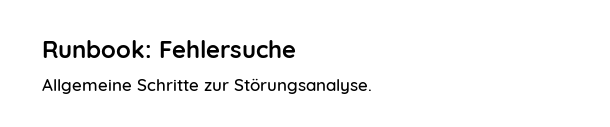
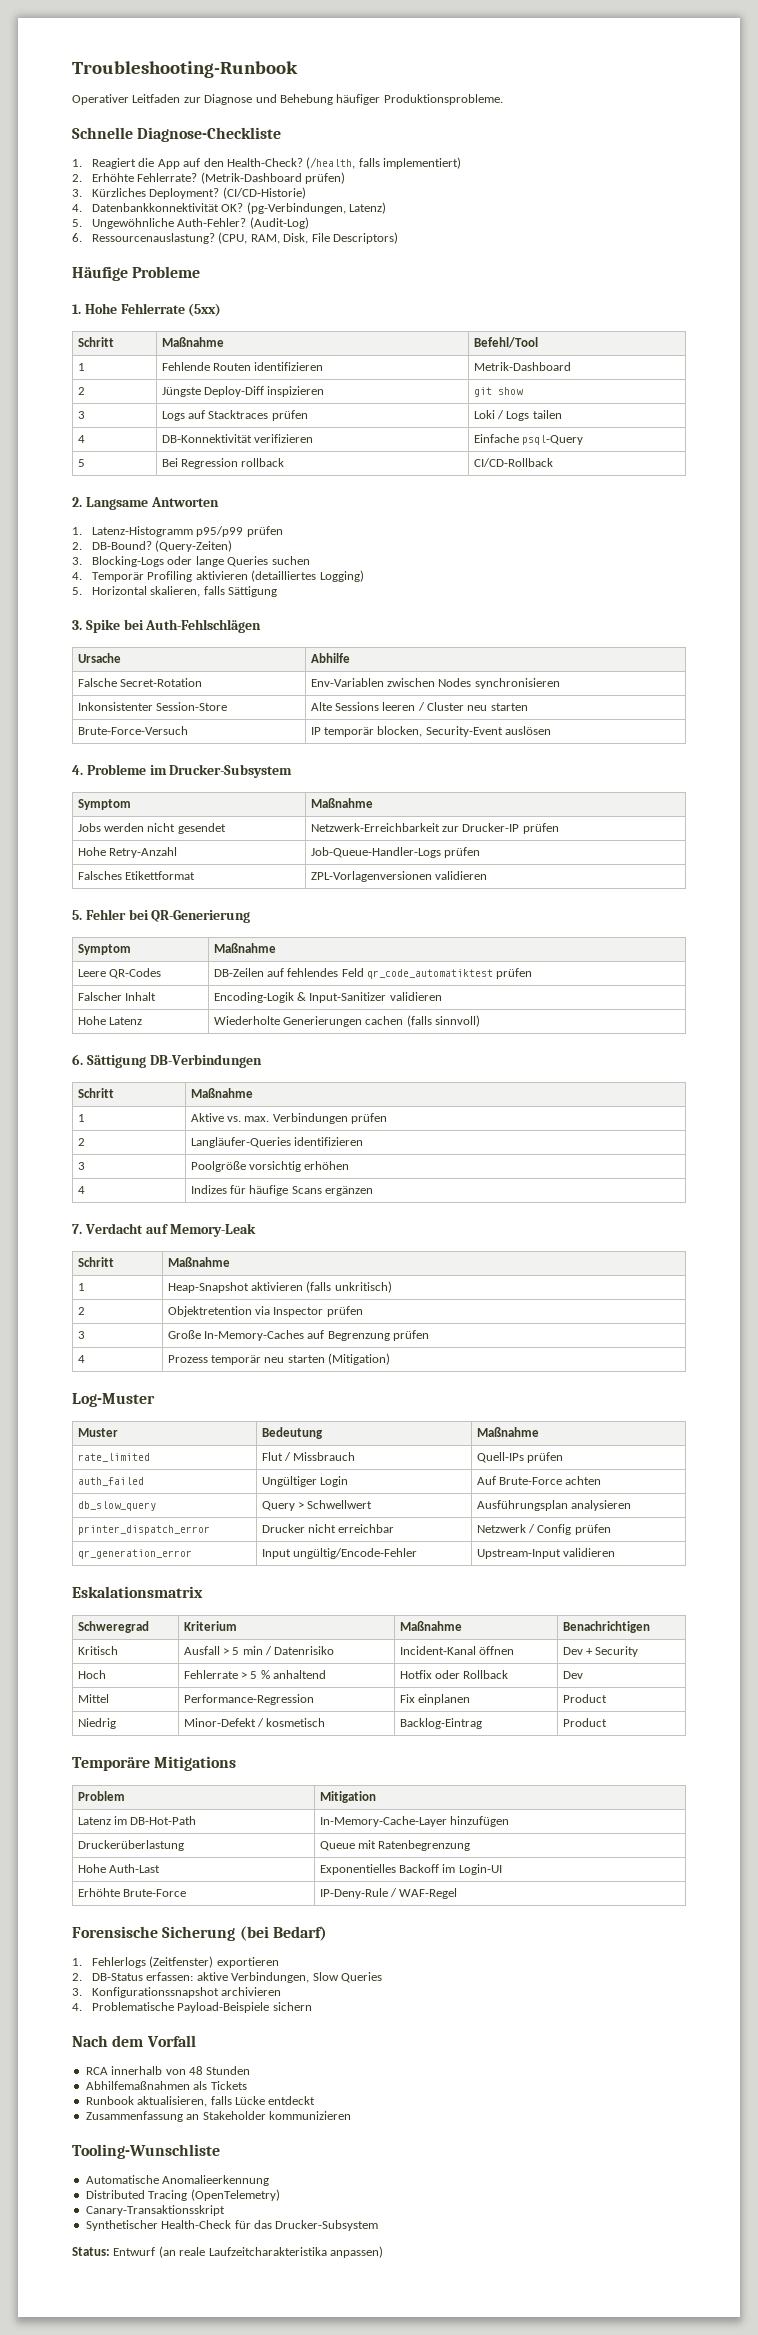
[42,40,296,58] [42,78,372,94] Runbook: Fehlersuche // Allgemeine Schritte zur Störungsanalyse. -> [72,61,298,78] [72,94,503,105] [72,127,282,142] [72,157,462,169] [72,172,346,184] [72,187,306,199] [72,202,387,214] [72,217,309,229] [72,232,398,244] [72,266,201,281] [72,303,222,317] [77,337,114,347] [161,337,224,347] [473,337,538,348] [77,363,85,371] [161,362,324,371] [473,362,571,371] [77,387,85,395] [161,386,325,397] [473,387,523,397] [77,411,85,419] [161,410,308,421] [473,410,562,421] [77,435,85,443] [161,434,313,443] [473,434,583,445] [77,459,85,467] [161,458,285,469] [473,458,553,467] [72,497,219,510] [72,526,283,537] [72,540,233,552] [72,556,310,567] [72,570,364,582] [72,586,278,597] [72,619,262,633] [77,653,121,663] [310,653,350,663] [77,678,202,687] [310,678,560,689] [77,702,227,711] [310,702,528,711] [77,726,188,735] [310,726,552,737] [72,764,293,778] [77,799,131,810] [310,798,373,808] [77,823,226,834] [310,823,559,834] [77,847,177,858] [310,847,480,858] [77,871,195,880] [310,871,487,882] [72,909,251,923] [77,944,131,955] [213,943,276,953] [77,968,161,979] [213,968,533,979] [77,992,156,1001] [213,992,442,1003] [77,1016,142,1025] [213,1015,481,1027] [72,1054,262,1068] [77,1088,114,1098] [190,1088,253,1098] [77,1114,85,1122] [190,1113,388,1124] [77,1138,85,1146] [190,1137,363,1148] [77,1162,85,1170] [190,1161,350,1172] [77,1186,85,1194] [190,1185,374,1196] [72,1223,257,1237] [77,1257,114,1267] [167,1257,230,1267] [77,1283,85,1291] [167,1281,392,1293] [77,1307,85,1315] [167,1306,363,1317] [77,1331,85,1339] [167,1330,430,1341] [77,1355,85,1363] [167,1353,391,1365] [72,1393,155,1407] [77,1428,118,1437] [261,1427,323,1439] [476,1427,539,1437] [77,1453,150,1462] [261,1452,356,1461] [476,1452,563,1463] [77,1477,144,1486] [261,1476,348,1487] [476,1476,602,1485] [77,1501,156,1511] [261,1500,373,1511] [476,1500,631,1511] [77,1525,210,1535] [261,1524,395,1533] [476,1524,611,1535] [77,1549,192,1559] [261,1548,417,1559] [476,1548,615,1559] [72,1586,203,1598] [77,1621,149,1633] [183,1621,237,1631] [399,1621,462,1631] [562,1621,650,1633] [77,1646,118,1655] [183,1646,335,1655] [399,1646,514,1655] [562,1646,639,1657] [77,1670,106,1679] [183,1670,327,1679] [399,1670,509,1679] [562,1671,583,1679] [77,1694,109,1703] [183,1694,314,1705] [399,1694,470,1705] [562,1694,607,1703] [77,1718,116,1729] [183,1718,326,1727] [399,1718,482,1729] [562,1718,607,1727] [72,1756,237,1771] [77,1791,125,1801] [319,1791,376,1803] [77,1816,197,1825] [319,1816,509,1827] [77,1840,184,1851] [319,1840,471,1851] [77,1864,160,1873] [319,1864,502,1875] [77,1888,186,1897] [319,1888,458,1899] [72,1926,327,1941] [72,1956,279,1968] [72,1972,382,1983] [72,1987,282,1998] [72,2002,312,2013] [72,2035,196,2047] [85,2066,251,2075] [85,2081,247,2090] [85,2096,316,2107] [85,2111,351,2122] [72,2144,220,2159] [85,2175,270,2186] [85,2189,280,2201] [85,2205,225,2216] [85,2220,379,2231] [72,2246,383,2258] Troubleshooting-Runbook // Operativer Leitfaden zur Diagnose und Behebung häufiger Produktionsprobleme. // Schnelle Diagnose-Checkliste // 1. Reagiert die App auf den Health-Check? (/health, falls implementiert) // 2. Erhöhte Fehlerrate? (Metrik-Dashboard prüfen) // 3. Kürzliches Deployment? (CI/CD-Historie) // 4. Datenbankkonnektivität OK? (pg-Verbindungen, Latenz) // 5. Ungewöhnliche Auth-Fehler? (Audit-Log) // 6. Ressourcenauslastung? (CPU, RAM, Disk, File Descriptors) // Häufige Probleme // 1. Hohe Fehlerrate (5xx) // Schritt | Maßnahme | Befehl/Tool // 1 | Fehlende Routen identifizieren | Metrik-Dashboard // 2 | Jüngste Deploy-Diff inspizieren | git show // 3 | Logs auf Stacktraces prüfen | Loki / Logs tailen // 4 | DB-Konnektivität verifizieren | Einfache psql-Query // 5 | Bei Regression rollback | CI/CD-Rollback // 2. Langsame Antworten // 1. Latenz-Histogramm p95/p99 prüfen // 2. DB-Bound? (Query-Zeiten) // 3. Blocking-Logs oder lange Queries suchen // 4. Temporär Profiling aktivieren (detailliertes Logging) // 5. Horizontal skalieren, falls Sättigung // 3. Spike bei Auth-Fehlschlägen // Ursache | Abhilfe // Falsche Secret-Rotation | Env-Variablen zwischen Nodes synchronisieren // Inkonsistenter Session-Store | Alte Sessions leeren / Cluster neu starten // Brute-Force-Versuch | IP temporär blocken, Security-Event auslösen // 4. Probleme im Drucker-Subsystem // Symptom | Maßnahme // Jobs werden nicht gesendet | Netzwerk-Erreichbarkeit zur Drucker-IP prüfen // Hohe Retry-Anzahl | Job-Queue-Handler-Logs prüfen // Falsches Etikettformat | ZPL-Vorlagenversionen validieren // 5. Fehler bei QR-Generierung // Symptom | Maßnahme // Leere QR-Codes | DB-Zeilen auf fehlendes Feld qr_code_automatiktest prüfen // Falscher Inhalt | Encoding-Logik & Input-Sanitizer validieren // Hohe Latenz | Wiederholte Generierungen cachen (falls sinnvoll) // 6. Sättigung DB-Verbindungen // Schritt | Maßnahme // 1 | Aktive vs. max. Verbindungen prüfen // 2 | Langläufer-Queries identifizieren // 3 | Poolgröße vorsichtig erhöhen // 4 | Indizes für häufige Scans ergänzen // 7. Verdacht auf Memory-Leak // Schritt | Maßnahme // 1 | Heap-Snapshot aktivieren (falls unkritisch) // 2 | Objektretention via Inspector prüfen // 3 | Große In-Memory-Caches auf Begrenzung prüfen // 4 | Prozess temporär neu starten (Mitigation) // Log-Muster // Muster | Bedeutung | Maßnahme // rate_limited | Flut / Missbrauch | Quell-IPs prüfen // auth_failed | Ungültiger Login | Auf Brute-Force achten // db_slow_query | Query > Schwellwert | Ausführungsplan analysieren // printer_dispatch_error | Drucker nicht erreichbar | Netzwerk / Config prüfen // qr_generation_error | Input ungültig/Encode-Fehler | Upstream-Input validieren // Eskalationsmatrix // Schweregrad | Kriterium | Maßnahme | Benachrichtigen // Kritisch | Ausfall > 5 min / Datenrisiko | Incident-Kanal öffnen | Dev + Security // Hoch | Fehlerrate > 5 % anhaltend | Hotfix oder Rollback | Dev // Mittel | Performance-Regression | Fix einplanen | Product // Niedrig | Minor-Defekt / kosmetisch | Backlog-Eintrag | Product // Temporäre Mitigations // Problem | Mitigation // Latenz im DB-Hot-Path | In-Memory-Cache-Layer hinzufügen // Druckerüberlastung | Queue mit Ratenbegrenzung // Hohe Auth-Last | Exponentielles Backoff im Login-UI // Erhöhte Brute-Force | IP-Deny-Rule / WAF-Regel // Forensische Sicherung (bei Bedarf) // 1. Fehlerlogs (Zeitfenster) exportieren // 2. DB-Status erfassen: aktive Verbindungen, Slow Queries // 3. Konfigurationssnapshot archivieren // 4. Problematische Payload-Beispiele sichern // Nach dem Vorfall // RCA innerhalb von 48 Stunden // Abhilfemaßnahmen als Tickets // Runbook aktualisieren, falls Lücke entdeckt // Zusammenfassung an Stakeholder kommunizieren // Tooling-Wunschliste // Automatische Anomalieerkennung // Distributed Tracing (OpenTelemetry) // Canary-Transaktionsskript // Synthetischer Health-Check für das Drucker-Subsystem // Status: Entwurf (an reale Laufzeitcharakteristika anpassen)

